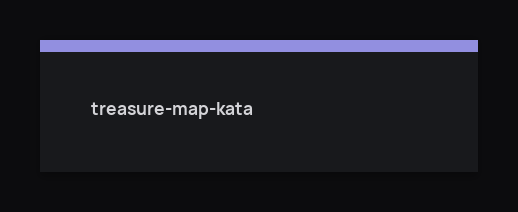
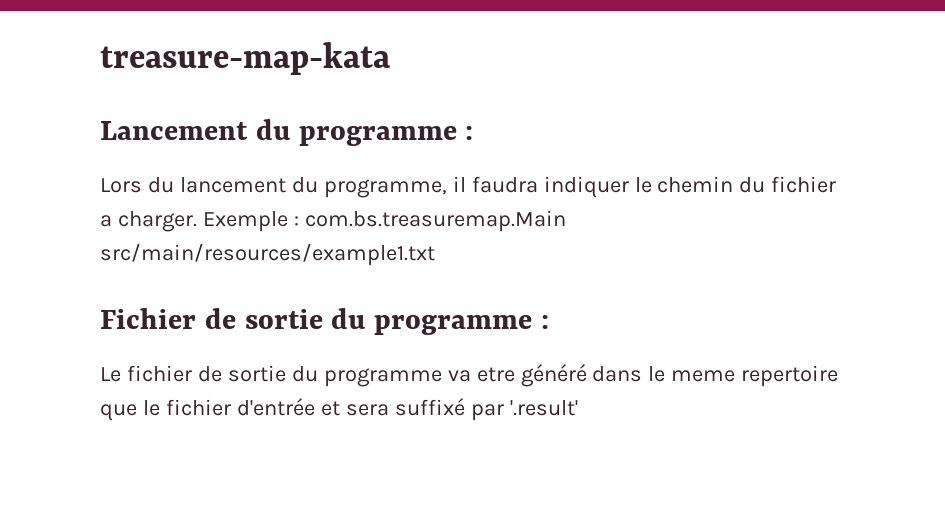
(253, 110) none -> [100,119,474,146] [100,176,837,198] [100,210,566,232] [100,243,435,266] [100,308,549,335] [100,364,839,387] [100,398,578,421] // Lancement du programme : // Lors du lancement du programme, il faudra indiquer le chemin du fichier a charger. Exemple : com.bs.treasuremap.Main src/main/resources/example1.txt // Fichier de sortie du programme : // Le fichier de sortie du programme va etre généré dans le meme repertoire que le fichier d'entrée et sera suffixé par '.result'

